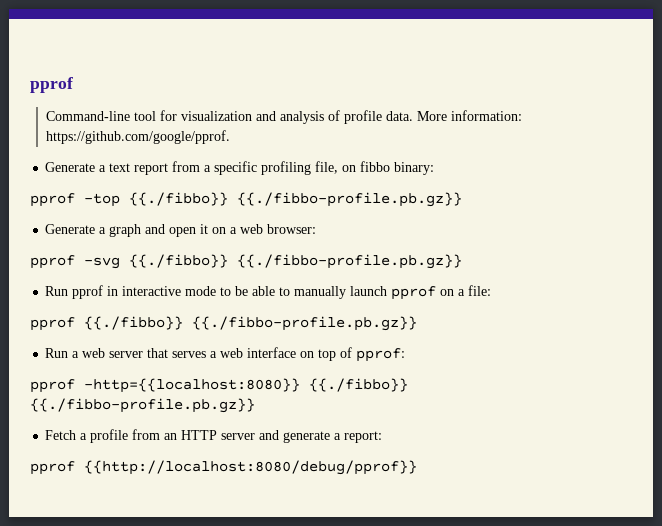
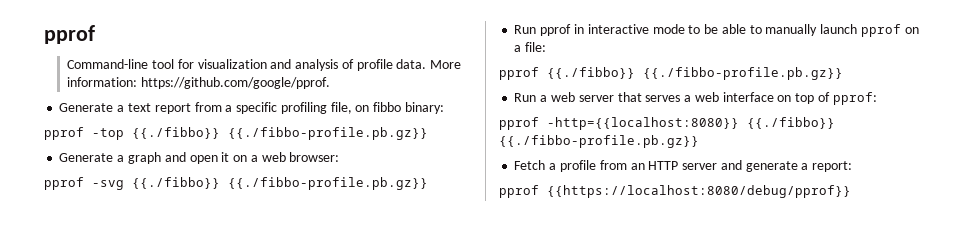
[84,460,417,475] {{http://localhost:8080/debug/pprof}} -> [547,185,851,198] {{https://localhost:8080/debug/pprof}}

